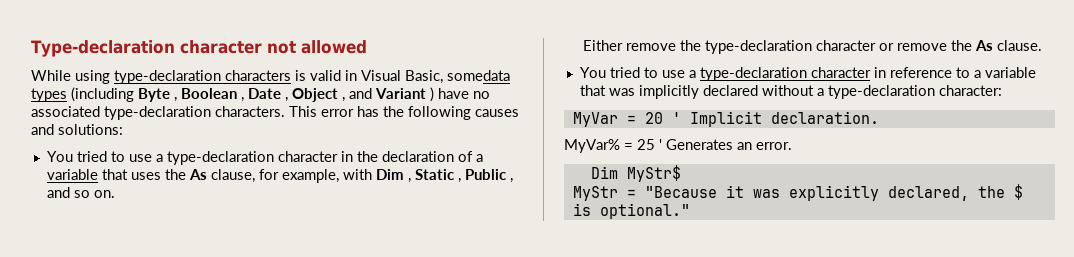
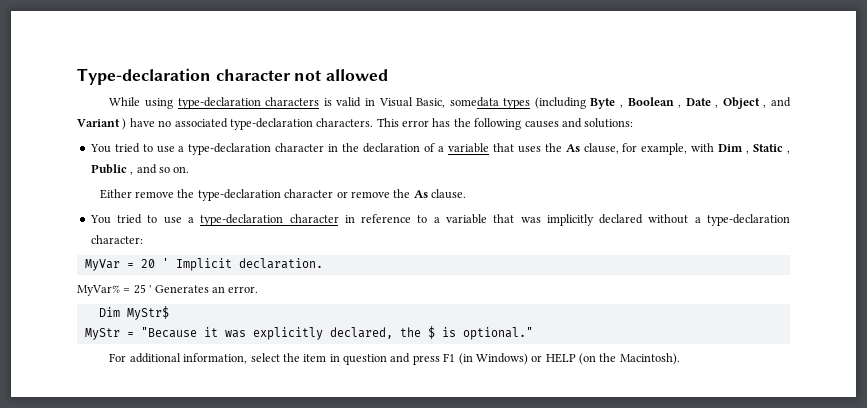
(690, 211) none -> [109,353,680,365] // For additional information, select the item in question and press F1 (in Windows) or HELP (on the Macintosh).

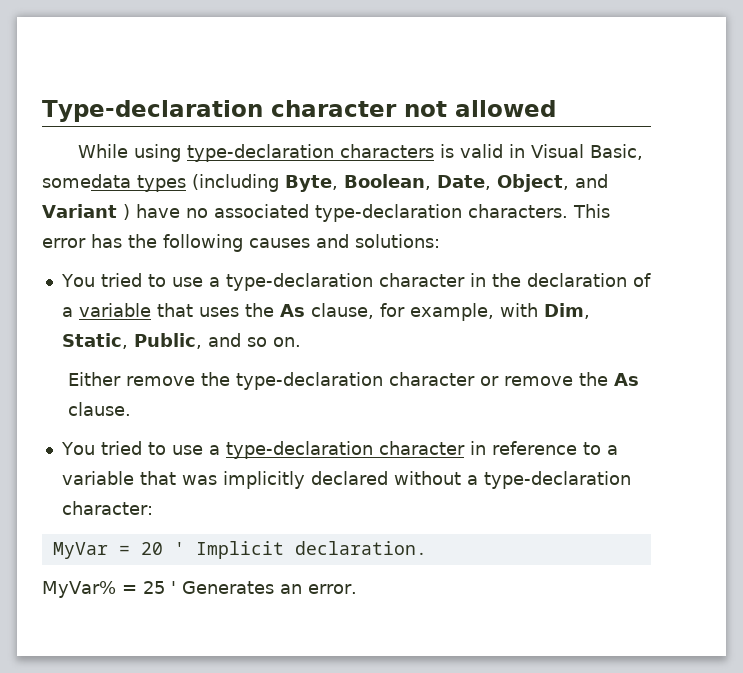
[590,97,767,109] Byte , Boolean , Date , Object , -> [285,174,569,192] Byte, Boolean, Date, Object,
[718,144,791,154] [90,164,134,175] Dim , Static , Public , -> [543,303,590,319] [61,333,202,349] Dim, Static, Public,
[98,306,169,320] [84,326,533,340] [109,353,680,365] // Dim MyStr$ // MyStr = "Because it was explicitly declared, the $ is optional." // For additional information, select the item in question and press F1 (in Windows) or HELP (on the Macintosh). -> (357, 589) none

